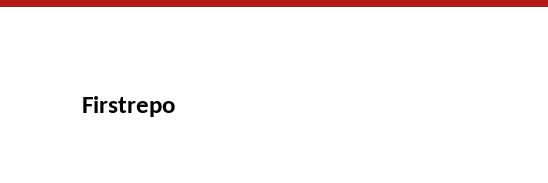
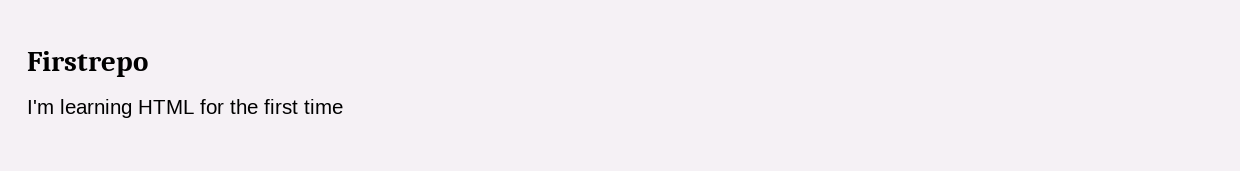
(175, 106) none -> [27,99,343,118] // I'm learning HTML for the first time

